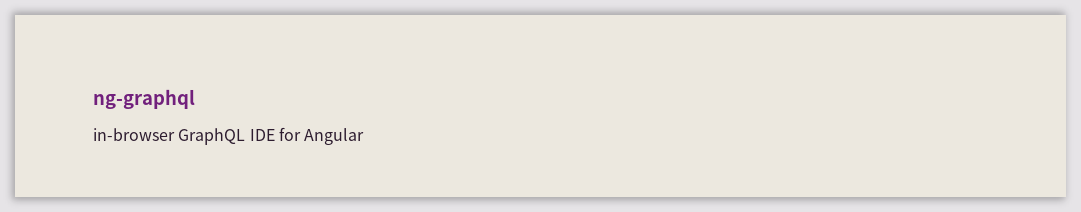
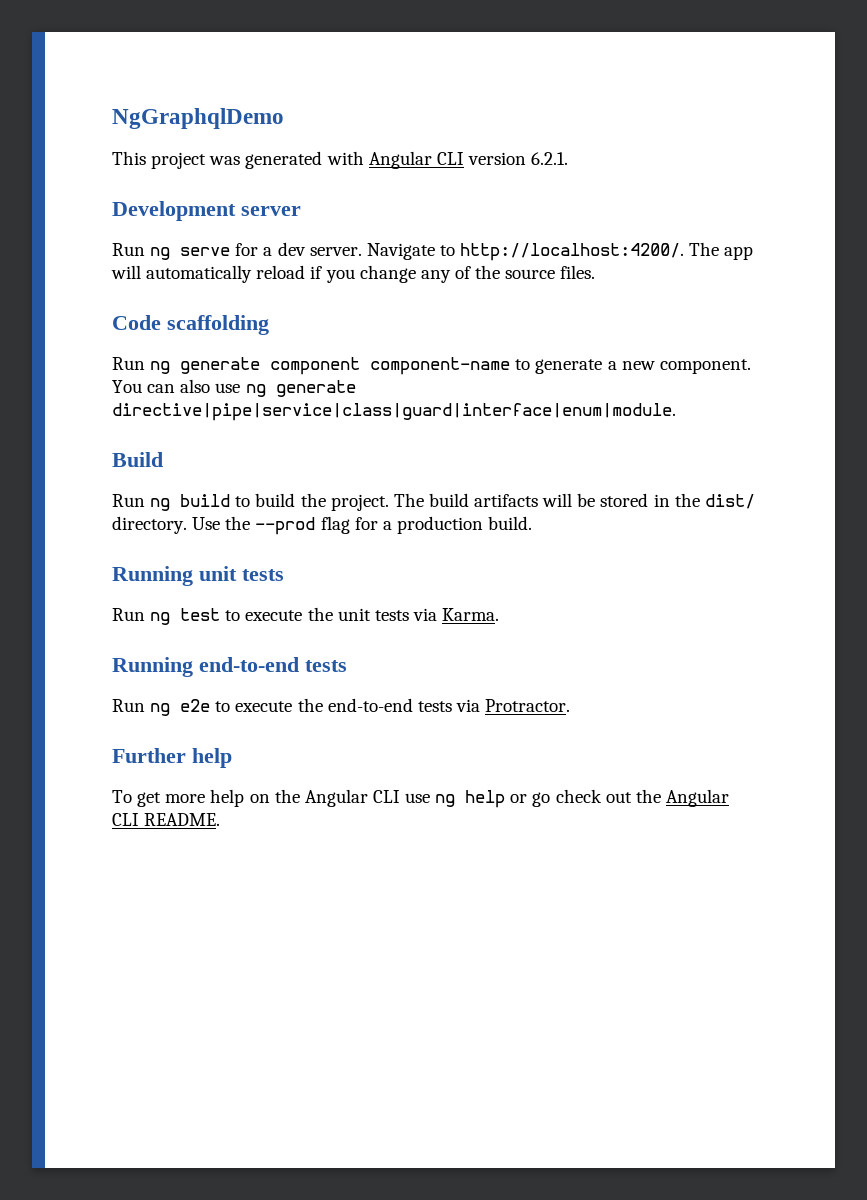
[93,89,195,109] [93,127,365,145] ng-graphql // in-browser GraphQL IDE for Angular -> [112,108,284,129] [112,151,569,169] [112,201,301,221] [112,242,754,261] [111,265,596,283] [112,315,269,335] [112,357,751,375] [112,379,356,397] [112,403,676,421] [112,452,163,467] [112,493,755,511] [112,516,533,535] [112,566,284,586] [112,607,500,625] [112,657,347,677] [112,698,571,716] [112,748,232,768] [112,789,729,808] [112,813,221,826] NgGraphqlDemo // This project was generated with Angular CLI version 6.2.1. // Development server // Run ng serve for a dev server. Navigate to http://localhost:4200/. The app will automatically reload if you change any of the source files. // Code scaffolding // Run ng generate component component-name to generate a new component. You can also use ng generate directive|pipe|service|class|guard|interface|enum|module. // Build // Run ng build to build the project. The build artifacts will be stored in the dist/ directory. Use the --prod flag for a production build. // Running unit tests // Run ng test to execute the unit tests via Karma. // Running end-to-end tests // Run ng e2e to execute the end-to-end tests via Protractor. // Further help // To get more help on the Angular CLI use ng help or go check out the Angular CLI README.

